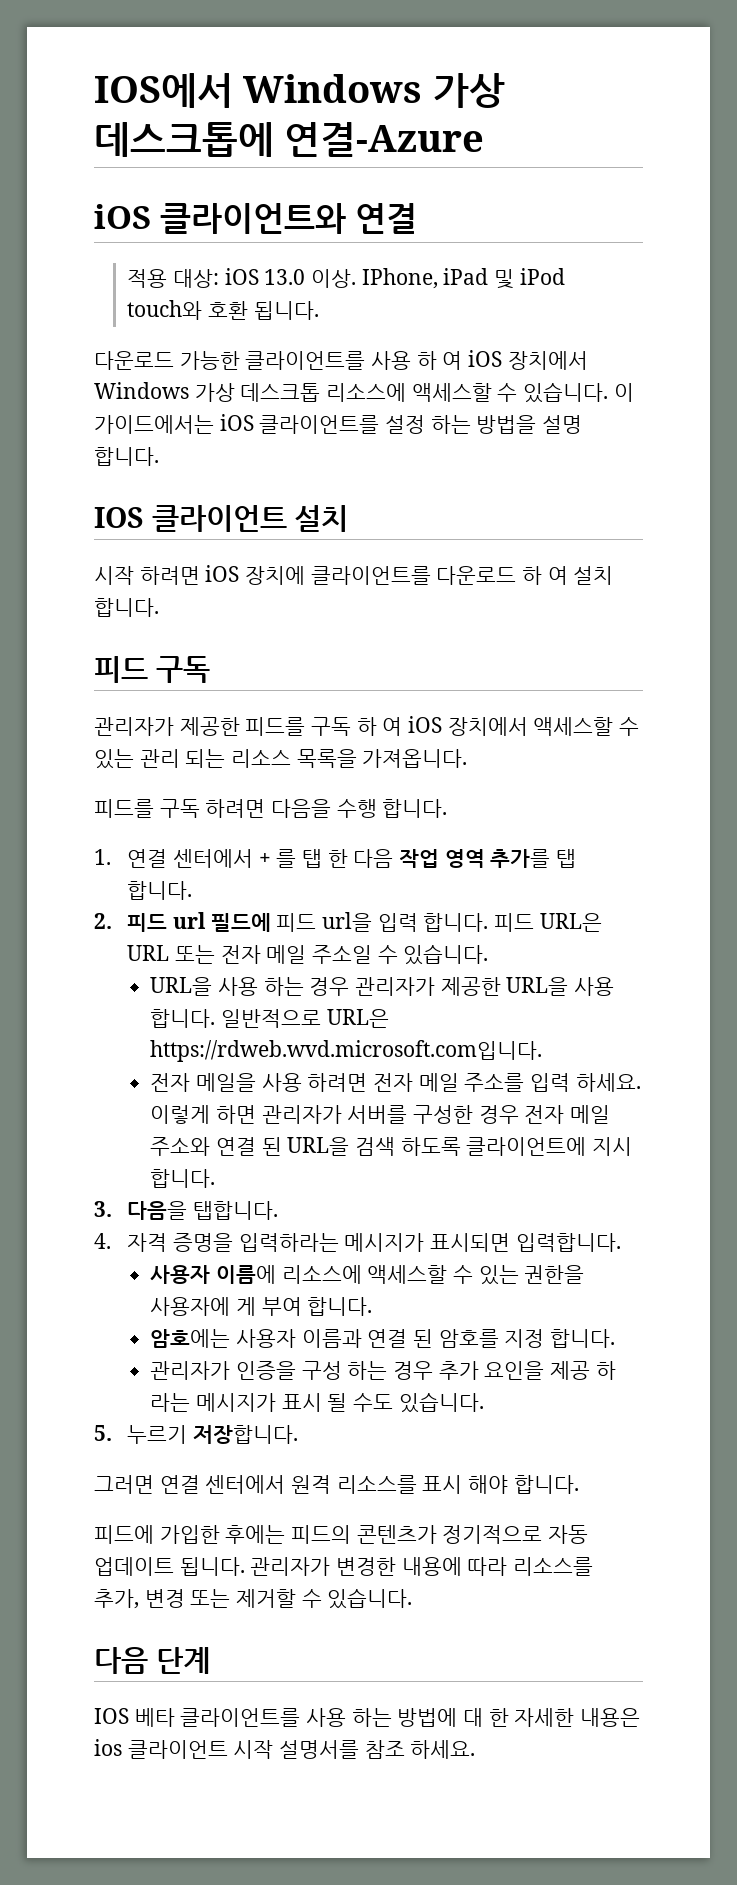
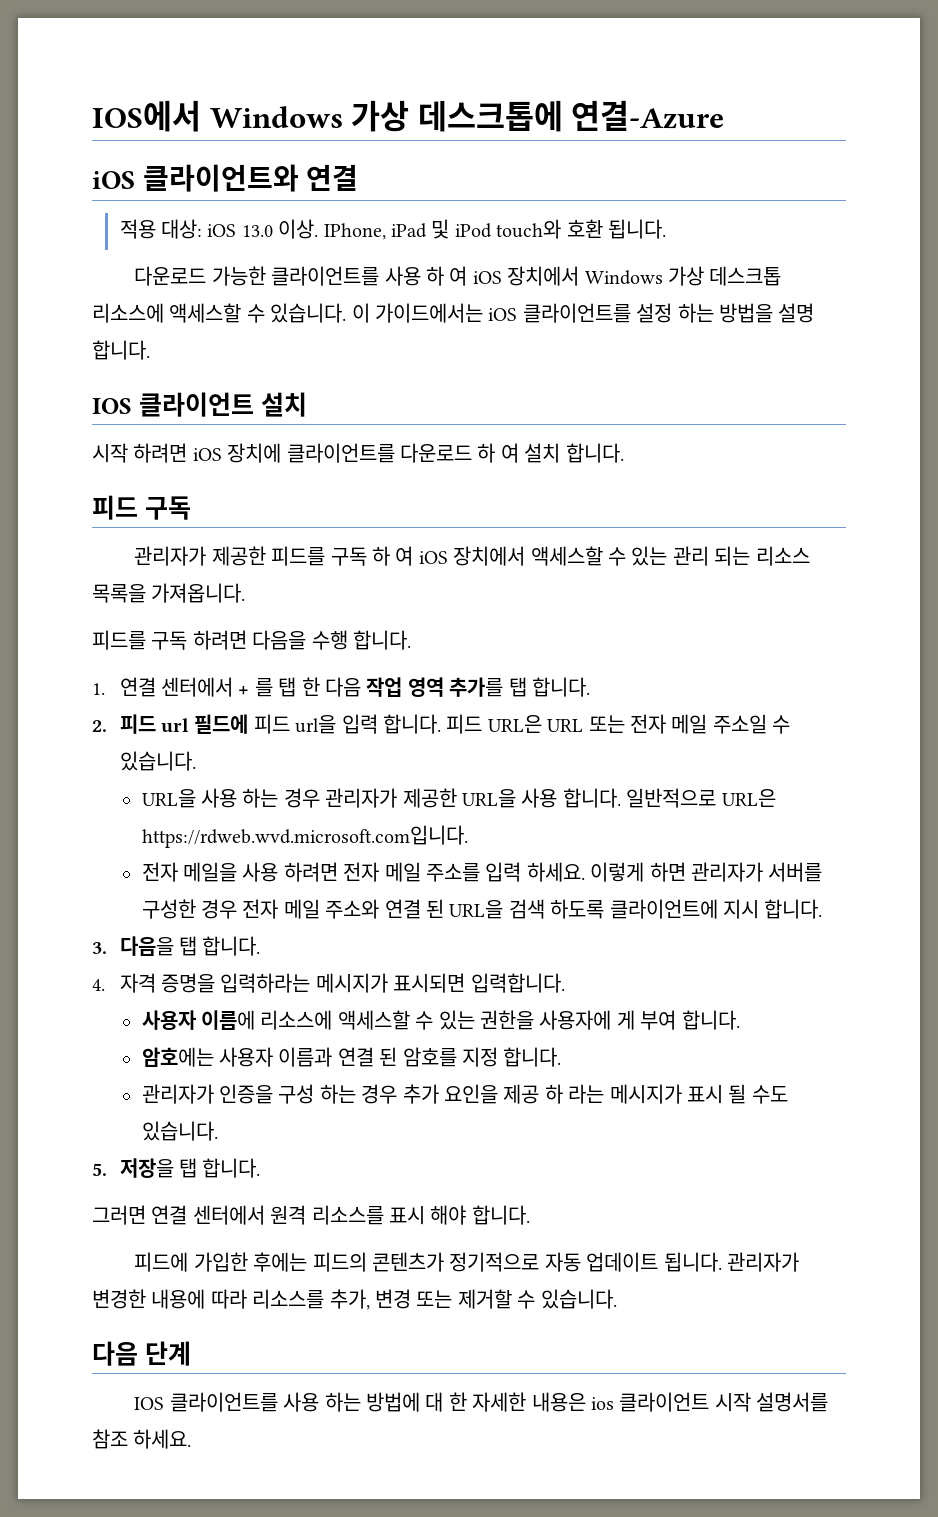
[192,1201,278,1220] 탭합니다. -> [178,936,261,956] 탭 합니다.
[127,1425,298,1444] 누르기 저장합니다. -> [119,1158,261,1178] 저장을 탭 합니다.
[134,1708,175,1727] 베타 -> (165, 1403) none

